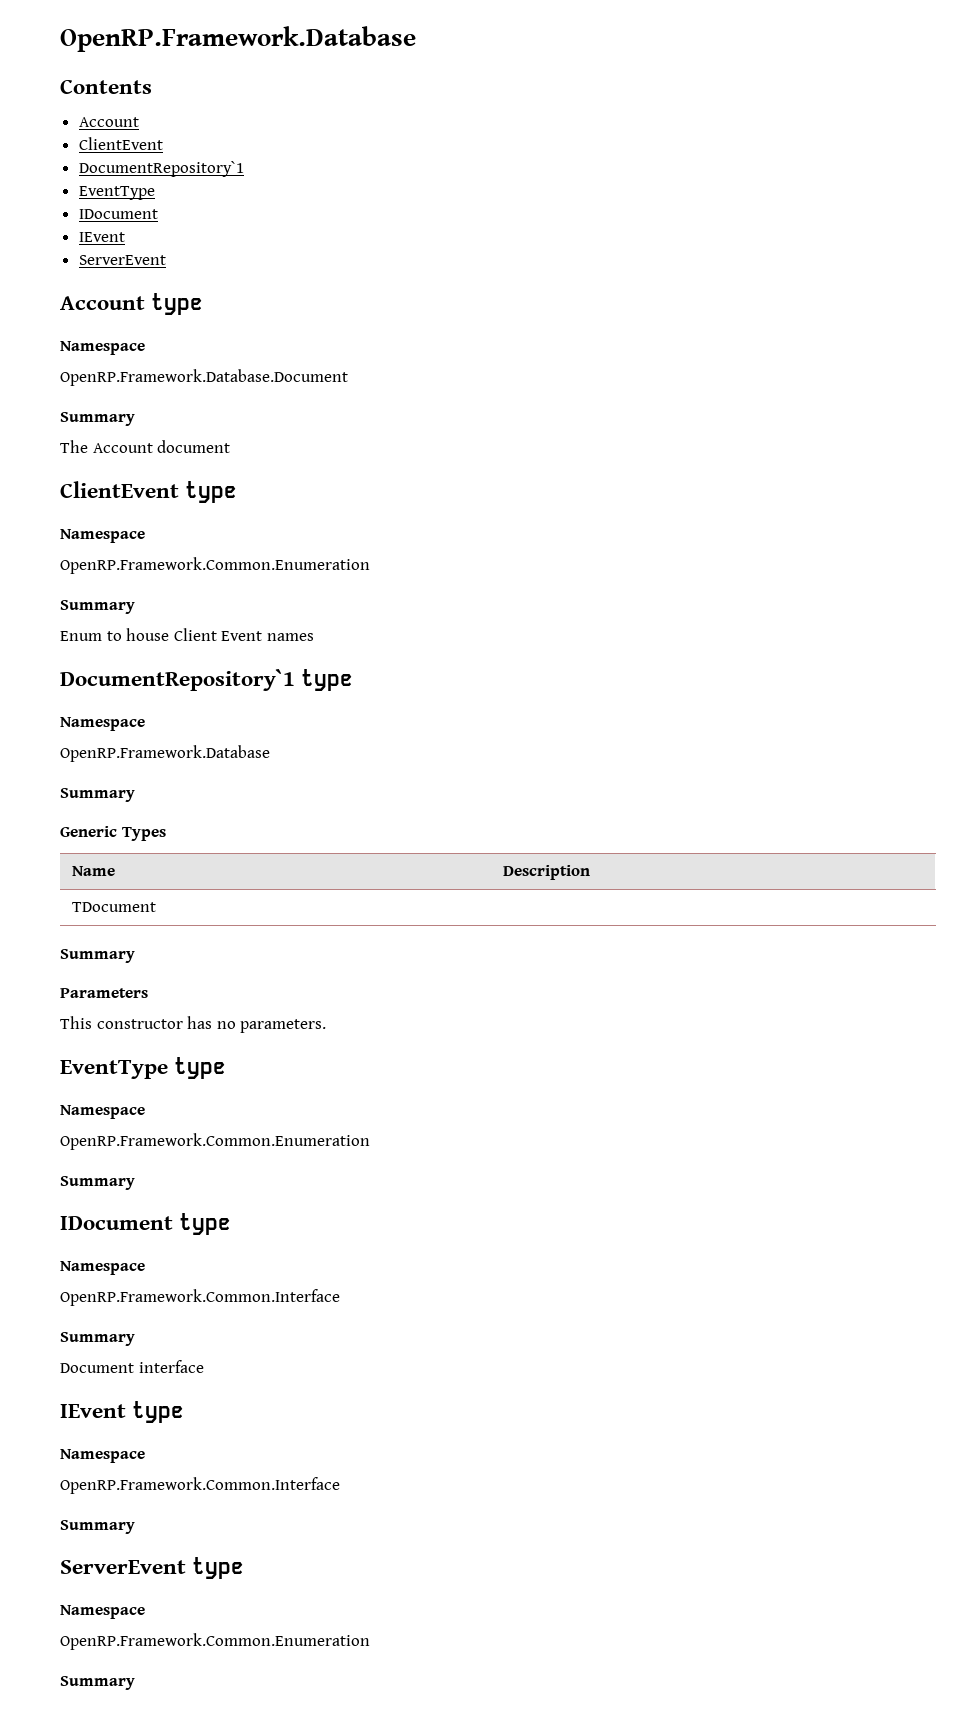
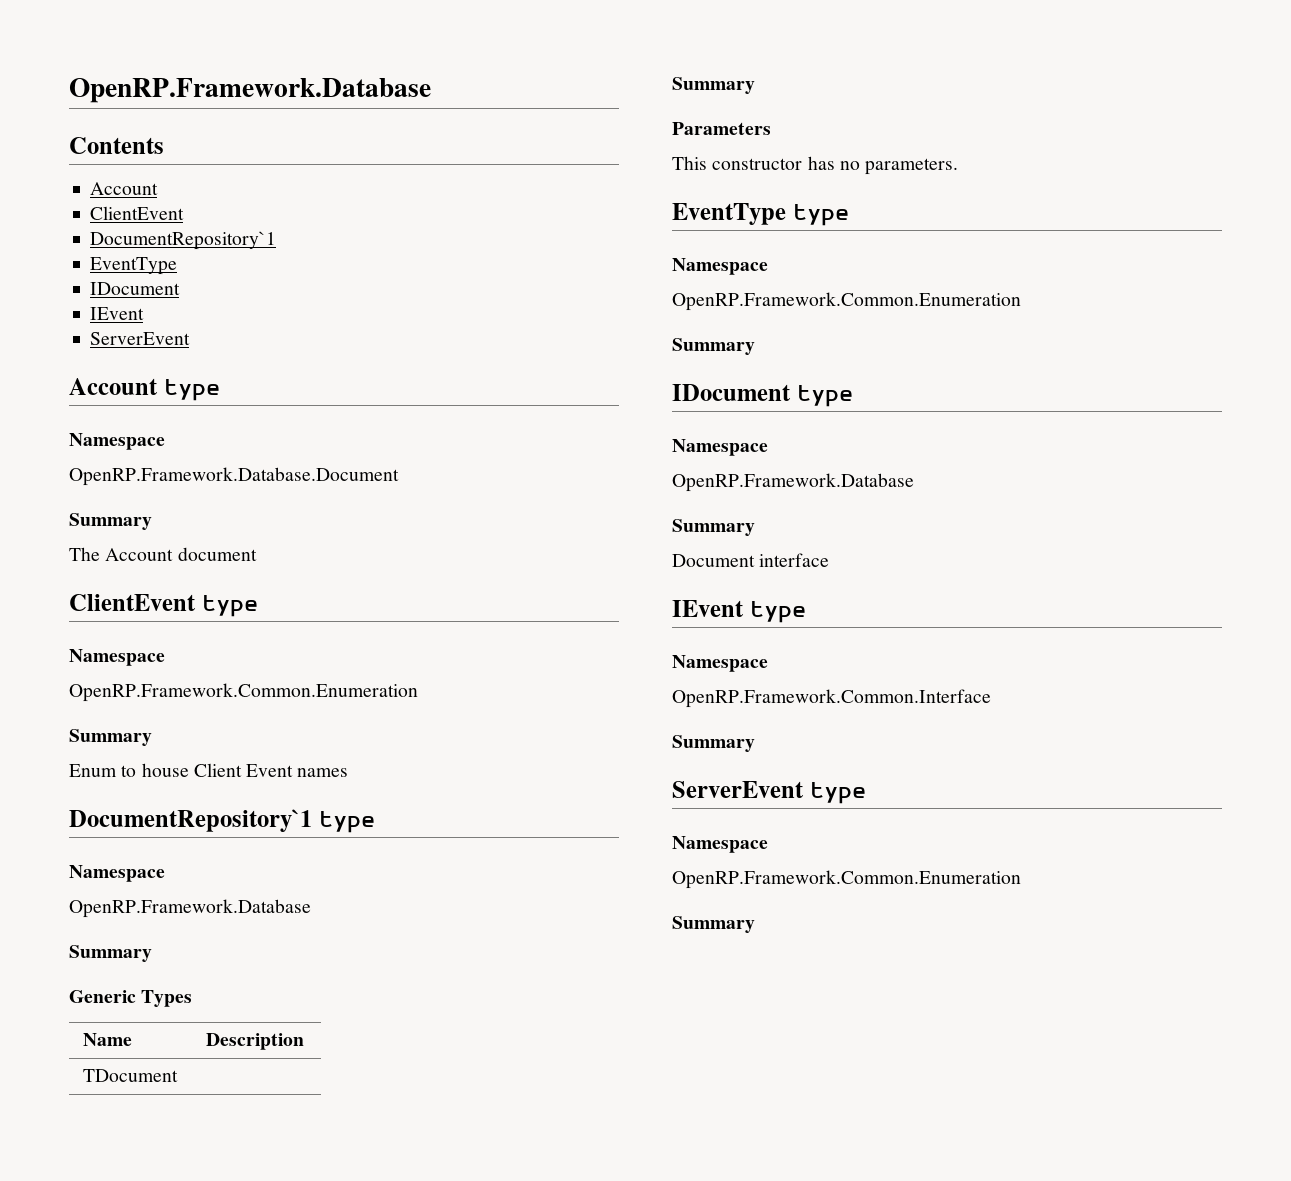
[60,1289,340,1306] OpenRP.Framework.Common.Interface -> [672,473,914,492] OpenRP.Framework.Database

